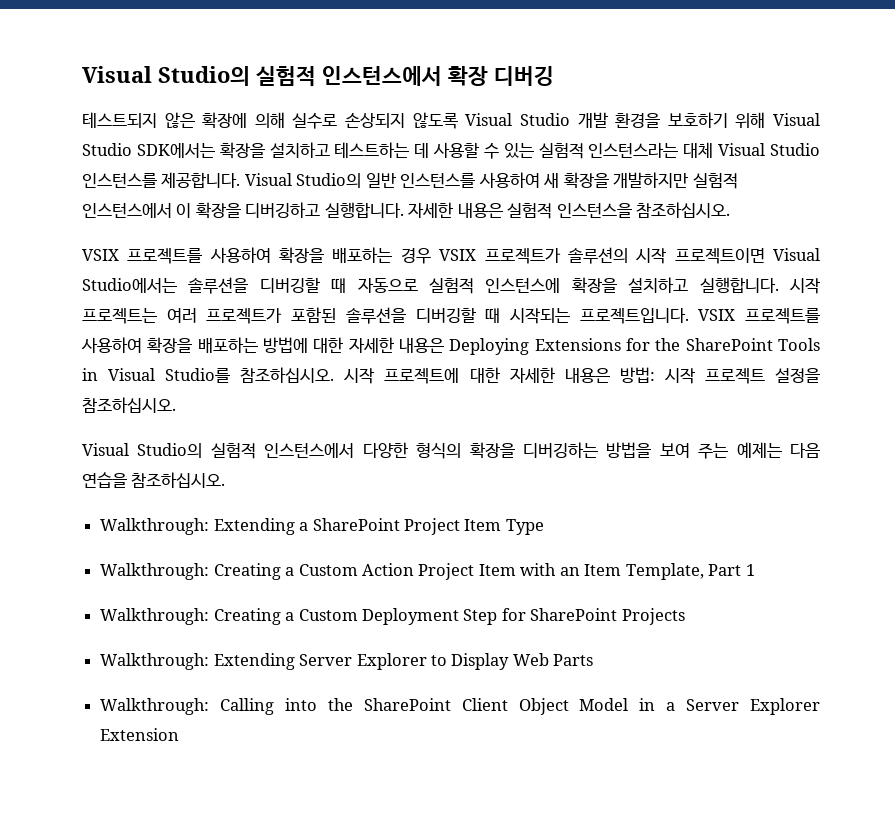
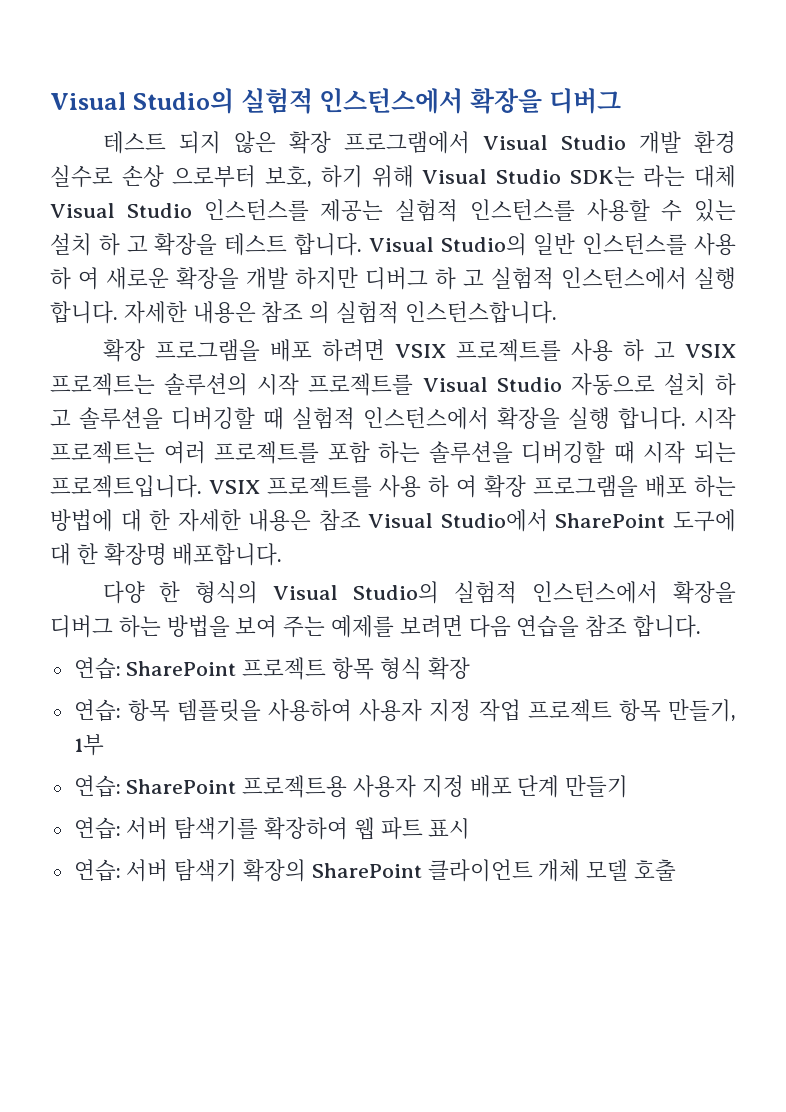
[82,66,554,87] [82,112,821,129] [82,142,820,159] [82,172,738,189] [82,202,731,219] [82,247,821,264] [82,277,820,294] [82,307,570,324] Visual Studio의 실험적 인스턴스에서 확장 디버깅 // 테스트되지 않은 확장에 의해 실수로 손상되지 않도록 Visual Studio 개발 환경을 보호하기 위해 Visual Studio SDK에서는 확장을 설치하고 테스트하는 데 사용할 수 있는 실험적 인스턴스라는 대체 Visual Studio 인스턴스를 제공합니다. Visual Studio의 일반 인스턴스를 사용하여 새 확장을 개발하지만 실험적 인스턴스에서 이 확장을 디버깅하고 실행합니다. 자세한 내용은 실험적 인스턴스을 참조하십시오. // VSIX 프로젝트를 사용하여 확장을 배포하는 경우 VSIX 프로젝트가 솔루션의 시작 프로젝트이면 Visual Studio에서는 솔루션을 디버깅할 때 자동으로 실험적 인스턴스에 확장을 설치하고 실행합니다. 시작 프로젝트는 여러 프로젝트가 포함된 솔루션을 디버깅할 때 시작되는 -> [50,88,621,114] [102,131,736,154] [50,165,736,188] [50,199,736,222] [50,233,736,256] [50,267,736,290] [50,301,557,324] [102,339,737,362] [50,373,736,396] [50,407,736,430] [50,441,736,464] Visual Studio의 실험적 인스턴스에서 확장을 디버그 // 테스트 되지 않은 확장 프로그램에서 Visual Studio 개발 환경 실수로 손상 으로부터 보호, 하기 위해 Visual Studio SDK는 라는 대체 Visual Studio 인스턴스를 제공는 실험적 인스턴스를 사용할 수 있는 설치 하 고 확장을 테스트 합니다. Visual Studio의 일반 인스턴스를 사용 하 여 새로운 확장을 개발 하지만 디버그 하 고 실험적 인스턴스에서 실행 합니다. 자세한 내용은 참조 의 실험적 인스턴스합니다. // 확장 프로그램을 배포 하려면 VSIX 프로젝트를 사용 하 고 VSIX 프로젝트는 솔루션의 시작 프로젝트를 Visual Studio 자동으로 설치 하 고 솔루션을 디버깅할 때 실험적 인스턴스에서 확장을 실행 합니다. 시작 프로젝트는 여러 프로젝트를 포함 하는 솔루션을 디버깅할 때 시작 되는
[81,337,821,355] [82,367,820,384] [82,397,176,413] [82,442,820,459] [82,472,226,488] [100,518,544,535] [100,563,755,580] [100,608,685,625] [100,653,594,670] [100,698,820,715] [100,728,180,741] 사용하여 확장을 배포하는 방법에 대한 자세한 내용은 Deploying Extensions for the SharePoint Tools in Visual Studio를 참조하십시오. 시작 프로젝트에 대한 자세한 내용은 방법: 시작 프로젝트 설정을 참조하십시오. // Visual Studio의 실험적 인스턴스에서 다양한 형식의 확장을 디버깅하는 방법을 보여 주는 예제는 다음 연습을 참조하십시오. // Walkthrough: Extending a SharePoint Project Item Type // Walkthrough: Creating a Custom Action Project Item with an Item Template, Part 1 // Walkthrough: Creating a Custom Deployment Step for SharePoint Projects // Walkthrough: Extending Server Explorer to Display Web Parts // Walkthrough: Calling into the SharePoint Client Object Model in a Server Explorer Extension -> [379,475,736,498] [50,509,736,532] [50,543,283,566] [102,581,736,604] [50,615,702,638] [73,657,470,680] [73,699,736,722] [73,733,104,756] [73,775,629,798] [73,817,471,840] [73,859,677,882] 사용 하 여 확장 프로그램을 배포 하는 방법에 대 한 자세한 내용은 참조 Visual Studio에서 SharePoint 도구에 대 한 확장명 배포합니다. // 다양 한 형식의 Visual Studio의 실험적 인스턴스에서 확장을 디버그 하는 방법을 보여 주는 예제를 보려면 다음 연습을 참조 합니다. // 연습: SharePoint 프로젝트 항목 형식 확장 // 연습: 항목 템플릿을 사용하여 사용자 지정 작업 프로젝트 항목 만들기, 1부 // 연습: SharePoint 프로젝트용 사용자 지정 배포 단계 만들기 // 연습: 서버 탐색기를 확장하여 웹 파트 표시 // 연습: 서버 탐색기 확장의 SharePoint 클라이언트 개체 모델 호출

